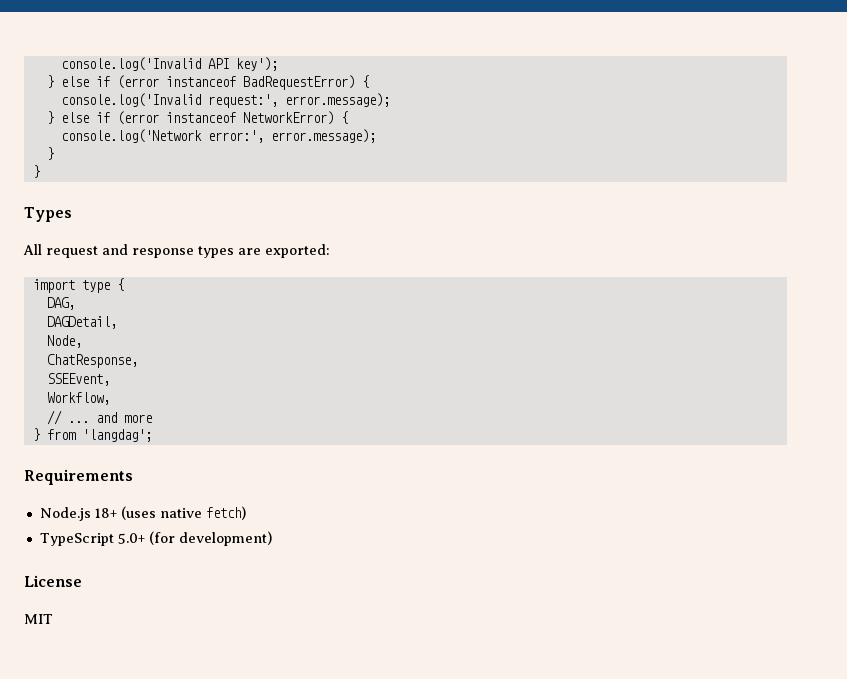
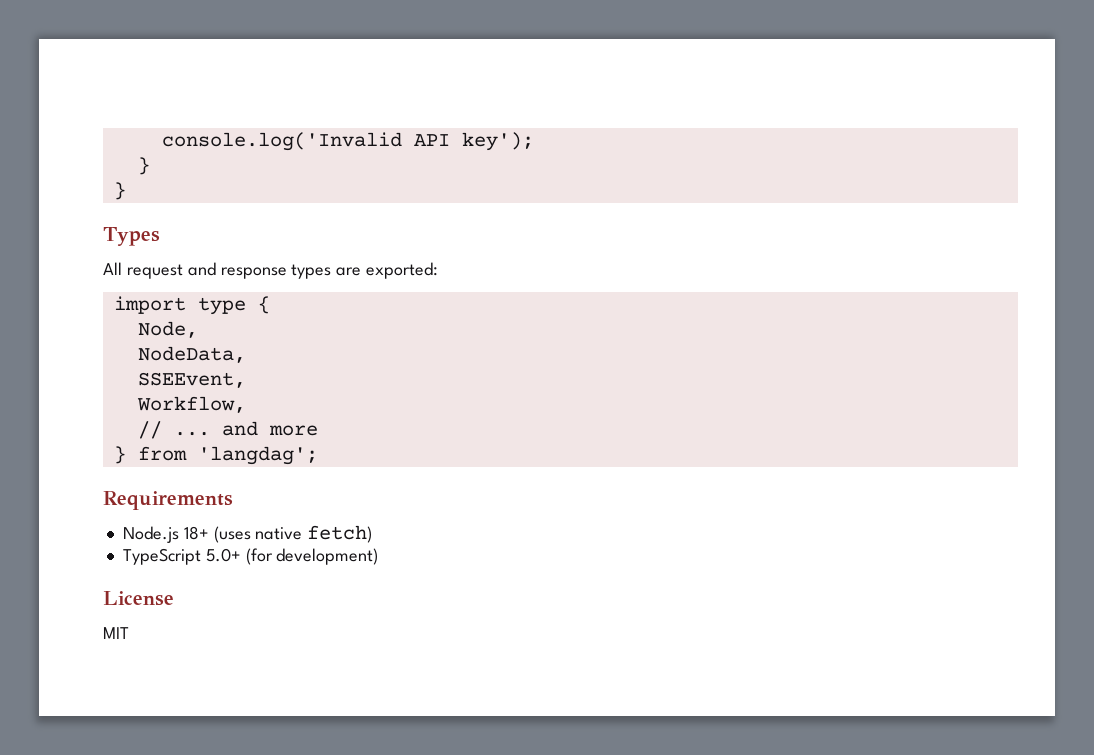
[46,75,369,90] [60,93,390,108] [46,111,348,125] [60,129,376,143] // } else if (error instanceof BadRequestError) { // console.log('Invalid request:', error.message); // } else if (error instanceof NetworkError) { // console.log('Network error:', error.message); -> (534, 141) none
[46,297,75,310] [46,316,117,329] // DAG, // DAGDetail, -> (270, 305) none
[46,354,138,368] ChatResponse, -> [137,346,246,363] NodeData,

